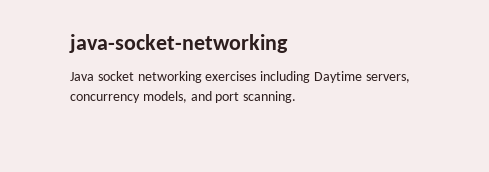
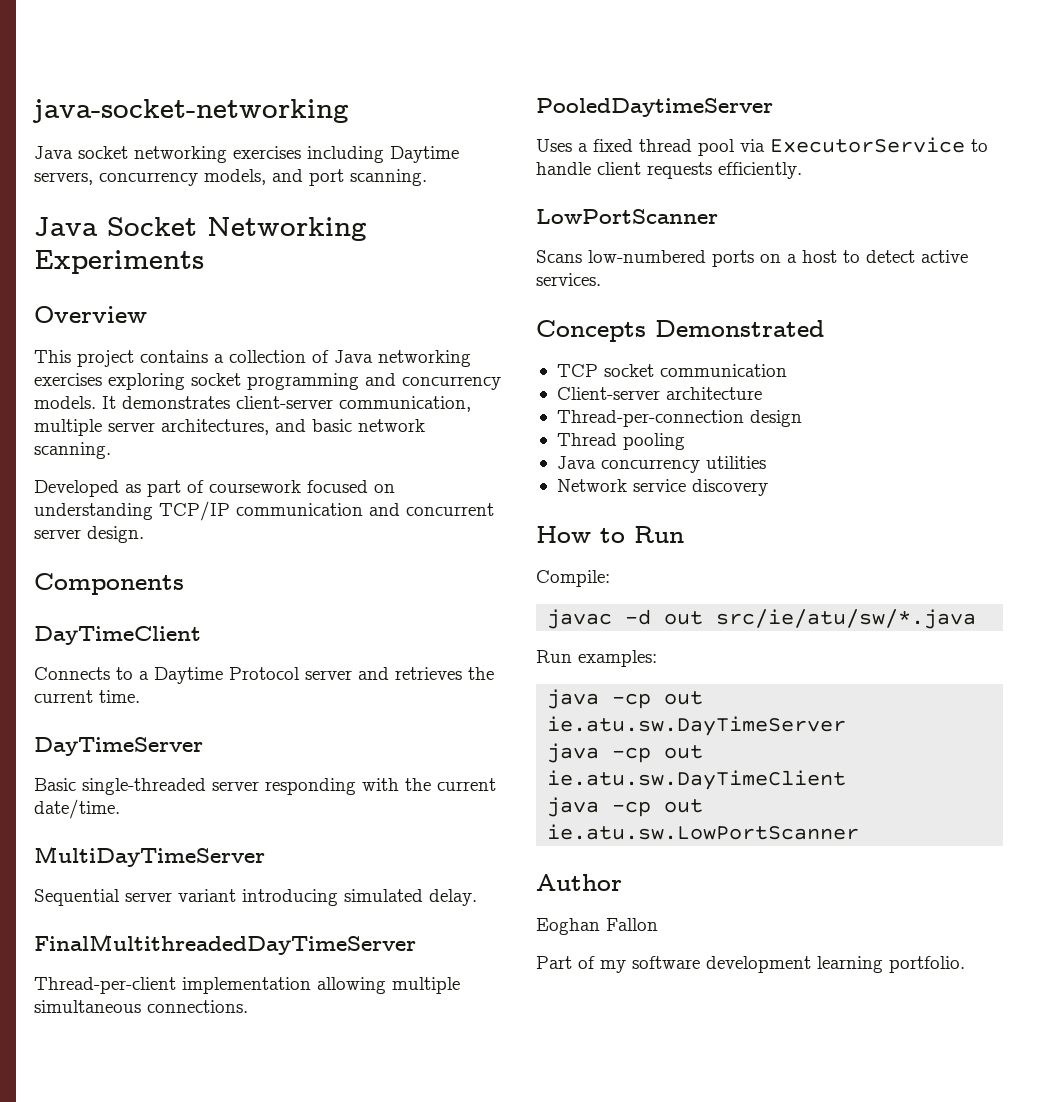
(297, 97) none -> [34,217,367,241] [34,250,204,274] [34,306,147,323] [34,350,471,367] [34,373,501,390] [34,396,471,412] [34,419,425,436] [34,442,111,459] [34,480,395,497] [34,501,494,521] [34,526,144,543] [34,573,184,595] [34,626,201,645] [34,667,494,684] [34,690,140,703] [34,737,203,756] [34,778,496,795] [34,799,120,819] [34,846,265,867] [34,889,477,906] [34,934,416,955] [34,977,460,994] [34,1000,248,1013] [536,98,773,117] [536,137,988,156] [536,162,802,179] [536,209,718,224] [536,250,968,267] [536,273,601,286] [536,320,824,342] [556,364,787,377] [556,387,762,400] [556,410,802,427] [556,433,685,450] [556,456,766,473] [556,479,768,496] [536,526,684,543] [536,570,610,587] [547,609,977,629] [536,650,657,667] [547,689,704,709] [547,716,847,736] [547,743,704,763] [547,770,847,790] [547,797,704,817] [547,824,860,840] [536,874,622,891] [536,918,658,935] [536,956,965,973] // Java Socket Networking Experiments // Overview // This project contains a collection of Java networking exercises exploring socket programming and concurrency models. It demonstrates client-server communication, multiple server architectures, and basic network scanning. // Developed as part of coursework focused on understanding TCP/IP communication and concurrent server design. // Components // DayTimeClient // Connects to a Daytime Protocol server and retrieves the current time. // DayTimeServer // Basic single-threaded server responding with the current date/time. // MultiDayTimeServer // Sequential server variant introducing simulated delay. // FinalMultithreadedDayTimeServer // Thread-per-client implementation allowing multiple simultaneous connections. // PooledDaytimeServer // Uses a fixed thread pool via ExecutorService to handle client requests efficiently. // LowPortScanner // Scans low-numbered ports on a host to detect active services. // Concepts Demonstrated // TCP socket communication // Client-server architecture // Thread-per-connection design // Thread pooling // Java concurrency utilities // Network service discovery // How to Run // Compile: // javac -d out src/ie/atu/sw/*.java // Run examples: // java -cp out ie.atu.sw.DayTimeServer // java -cp out ie.atu.sw.DayTimeClient // java -cp out ie.atu.sw.LowPortScanner // Author // Eoghan Fallon // Part of my software development learning portfolio.

